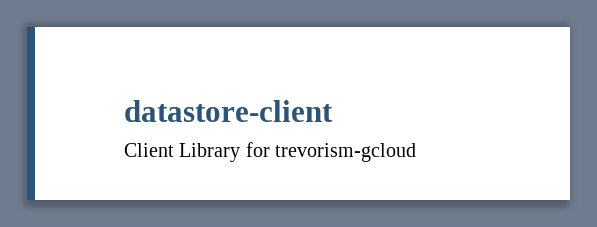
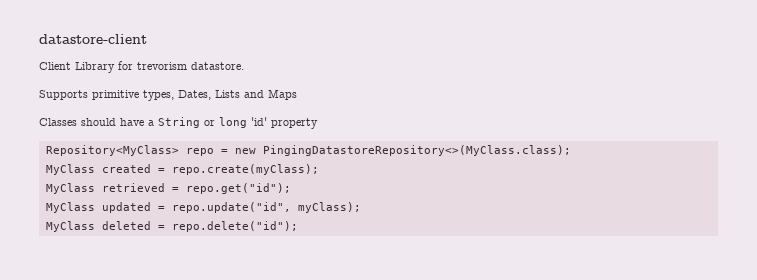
[275,143,417,162] trevorism-gcloud -> [137,62,244,70] [39,89,297,101] [39,117,318,129] [45,145,571,156] [45,164,319,175] [45,183,291,194] [45,202,361,213] [45,221,298,232] trevorism datastore. // Supports primitive types, Dates, Lists and Maps // Classes should have a String or long 'id' property // Repository<MyClass> repo = new PingingDatastoreRepository<>(MyClass.class); // MyClass created = repo.create(myClass); // MyClass retrieved = repo.get("id"); // MyClass updated = repo.update("id", myClass); // MyClass deleted = repo.delete("id");

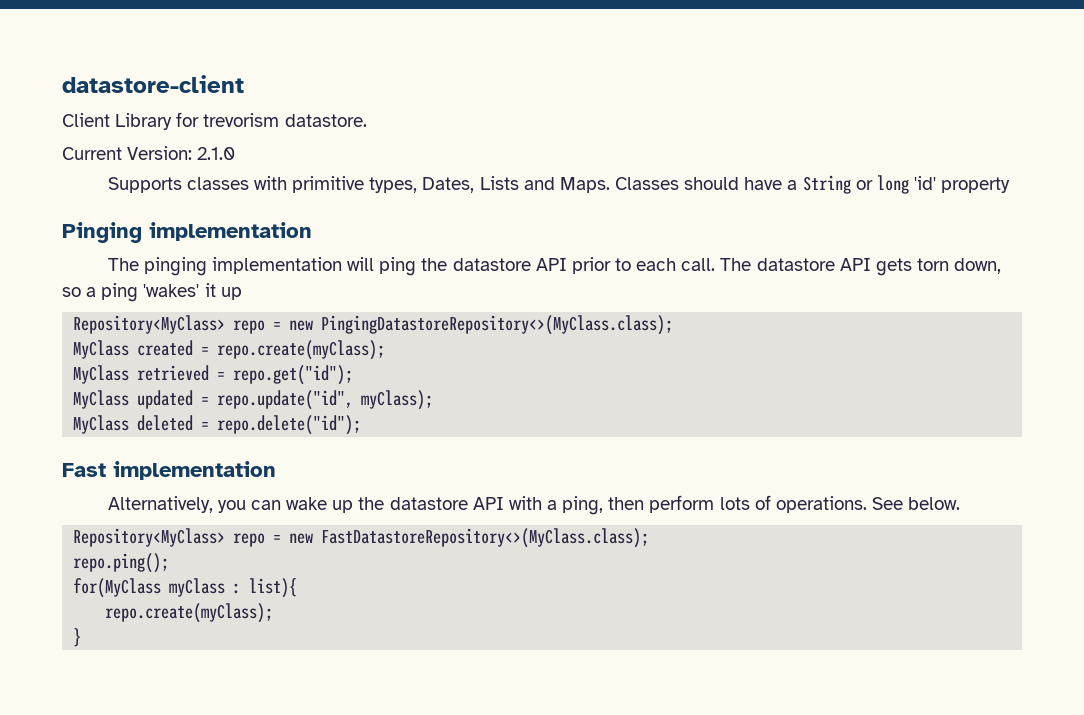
(244, 66) none -> [62,146,236,160] // Current Version: 2.1.0
(88, 95) none -> [186,176,288,190] classes with
[268,89,297,100] Maps // -> [559,177,610,193] Maps.
(318, 123) none -> [62,222,312,243] [107,257,1002,276] [62,283,242,302] // Pinging implementation // The pinging implementation will ping the datastore API prior to each call. The datastore API gets torn down, so a ping 'wakes' it up
(298, 226) none -> [62,461,276,480] [107,495,961,515] [73,528,650,548] [73,553,170,573] [73,578,298,598] [105,603,274,623] [73,628,82,647] // Fast implementation // Alternatively, you can wake up the datastore API with a ping, then perform lots of operations. See below. // Repository<MyClass> repo = new FastDatastoreRepository<>(MyClass.class); // repo.ping(); // for(MyClass myClass : list){ // repo.create(myClass); // }

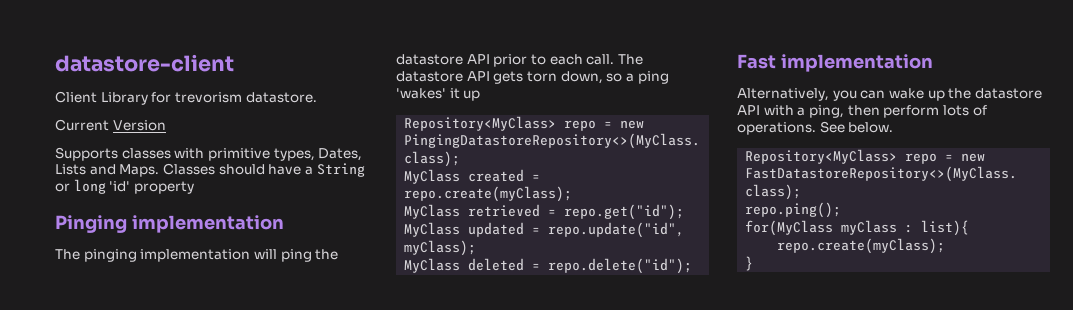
[127,146,236,160] Version: 2.1.0 -> [112,120,166,131] Version

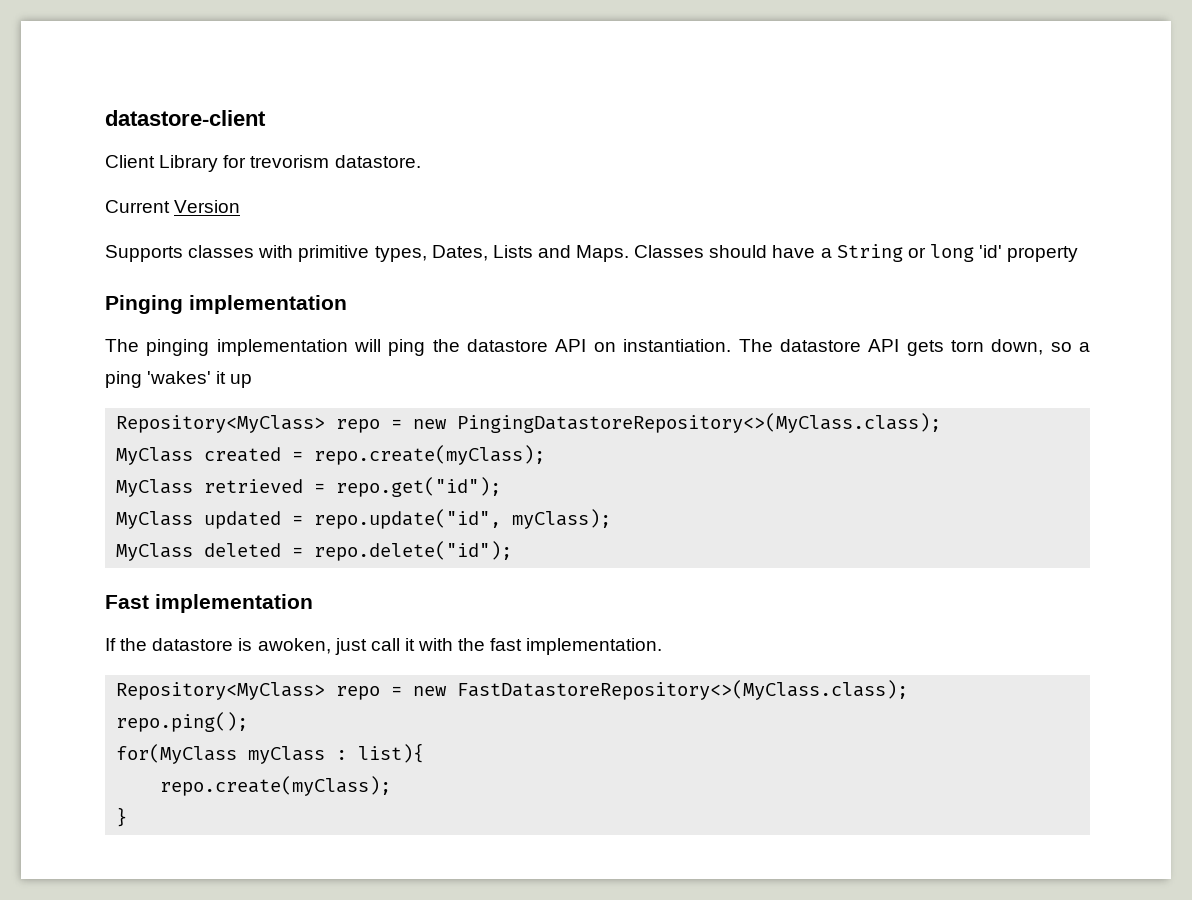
[493,54,615,67] prior to each call. -> [593,339,732,352] on instantiation.
[737,88,1042,101] [737,105,987,118] [737,121,894,135] Alternatively, you can wake up the datastore API with a ping, then perform lots of operations. See below. -> [105,638,663,655] If the datastore is awoken, just call it with the fast implementation.

